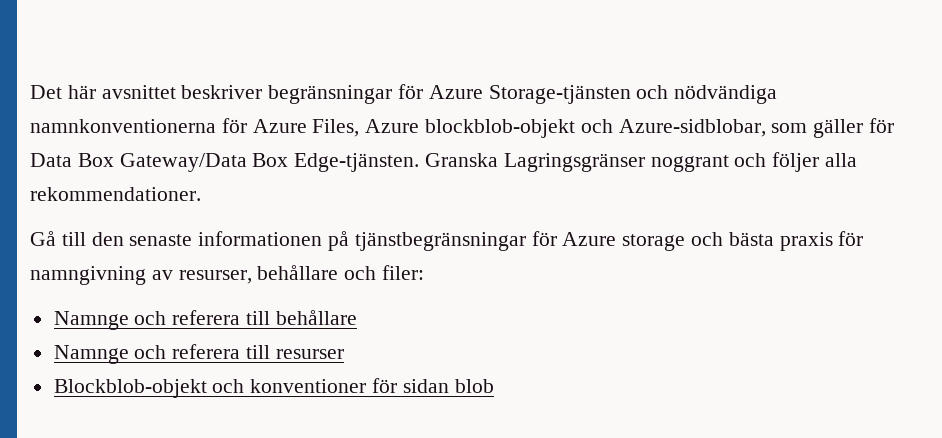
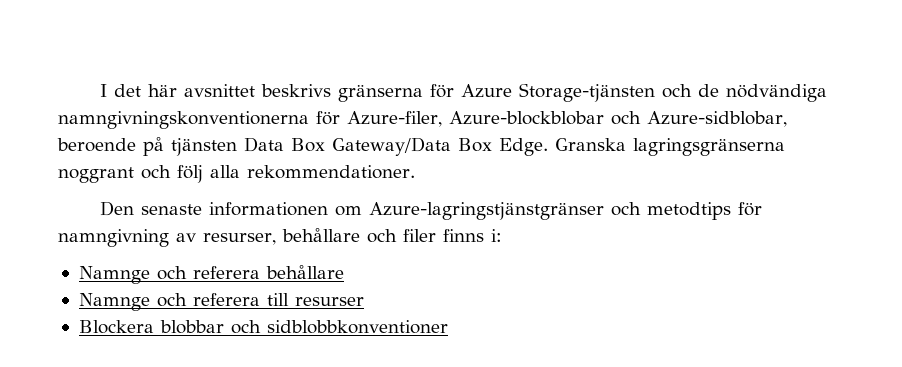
[30,84,778,104] [30,118,895,138] Det här avsnittet beskriver begränsningar för Azure Storage-tjänsten och nödvändiga namnkonventionerna för Azure Files, Azure blockblob-objekt och Azure-sidblobar, som gäller för -> [100,83,828,102] [58,111,787,129] [57,137,237,156] I det här avsnittet beskrivs gränserna för Azure Storage-tjänsten och de nödvändiga namngivningskonventionerna för Azure-filer, Azure-blockblobar och Azure-sidblobar, beroende på tjänsten
[294,153,645,172] Edge-tjänsten. Granska Lagringsgränser -> [499,138,785,156] Edge. Granska lagringsgränserna
[772,152,820,172] följer -> [177,165,203,183] följ
[30,231,833,251] Gå till den senaste informationen på tjänstbegränsningar för Azure storage och bästa praxis -> [100,201,732,220] Den senaste informationen om Azure-lagringstjänstgränser och metodtips
[382,265,425,280] [53,310,271,330] filer: // Namnge och referera till -> [402,229,502,242] [78,266,260,284] filer finns i: // Namnge och referera
[53,378,494,398] Blockblob-objekt och konventioner för sidan blob -> [78,320,448,334] Blockera blobbar och sidblobbkonventioner

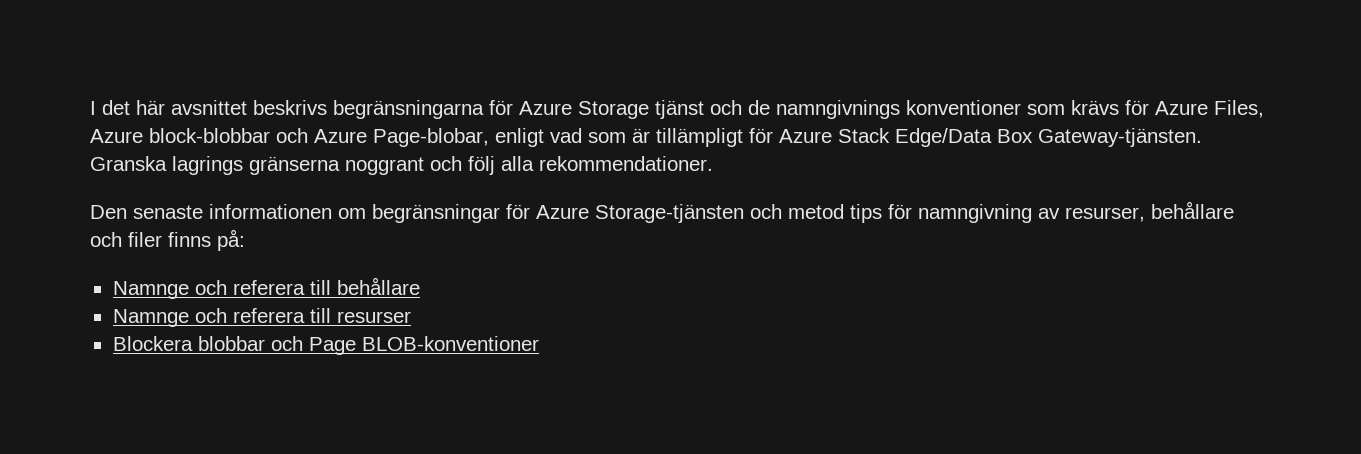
[338,83,828,102] [58,111,787,129] [57,137,785,156] gränserna för Azure Storage-tjänsten och de nödvändiga namngivningskonventionerna för Azure-filer, Azure-blockblobar och Azure-sidblobar, beroende på tjänsten Data Box Gateway/Data Box Edge. Granska lagringsgränserna -> [333,100,1264,119] [90,128,1202,147] [90,156,340,175] begränsningarna för Azure Storage tjänst och de namngivnings konventioner som krävs för Azure Files, Azure block-blobbar och Azure Page-blobar, enligt vad som är tillämpligt för Azure Stack Edge/Data Box Gateway-tjänsten. Granska lagrings gränserna
[369,202,732,220] Azure-lagringstjänstgränser och metodtips -> [372,204,882,223] begränsningar för Azure Storage-tjänsten och metod tips
[490,229,502,242] [78,266,260,284] i: // Namnge och referera -> [217,229,245,251] [112,280,331,299] på: // Namnge och referera till
[266,320,448,334] sidblobbkonventioner -> [308,336,539,355] Page BLOB-konventioner

